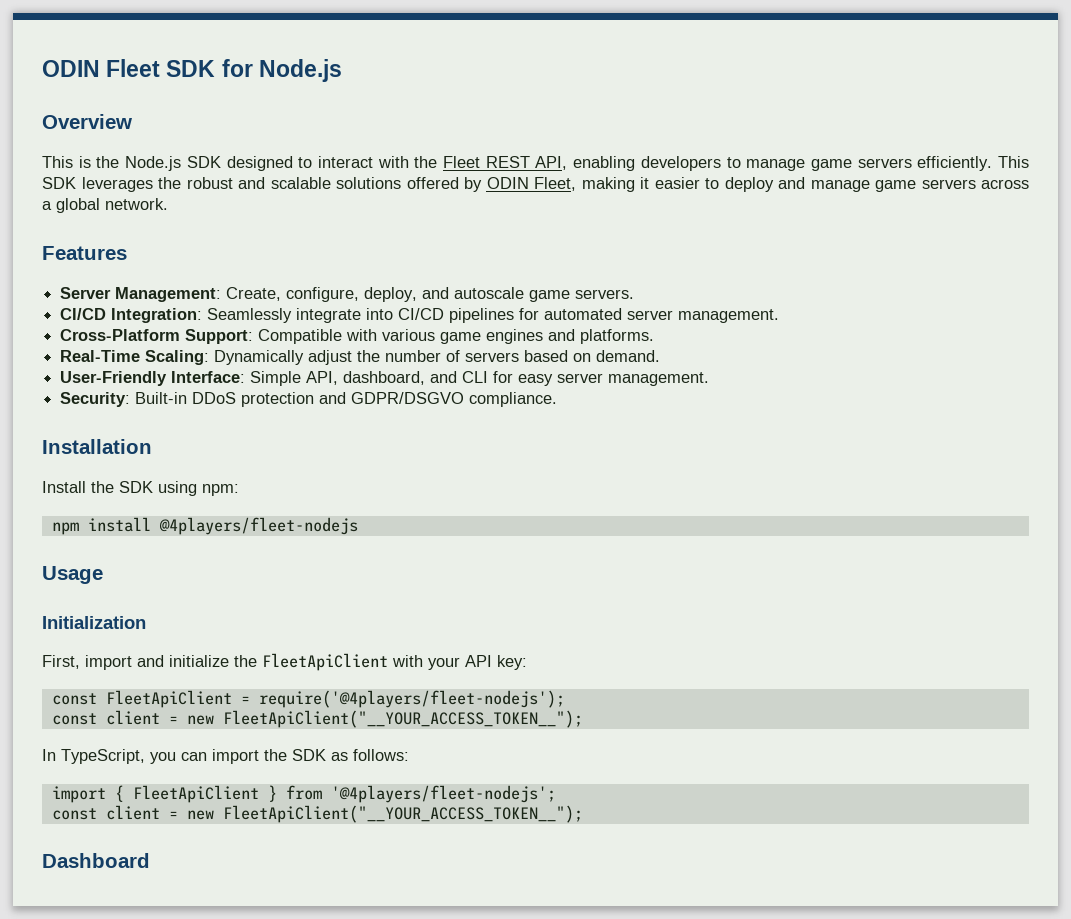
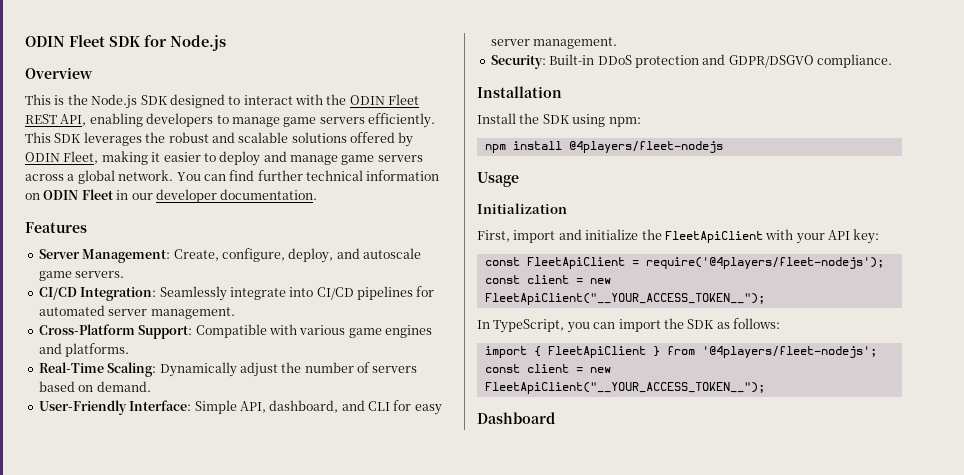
(438, 162) none -> [349,95,385,105] ODIN
(168, 204) none -> [176,170,440,181] [25,189,318,203] You can find further technical information on ODIN Fleet in our developer documentation.

